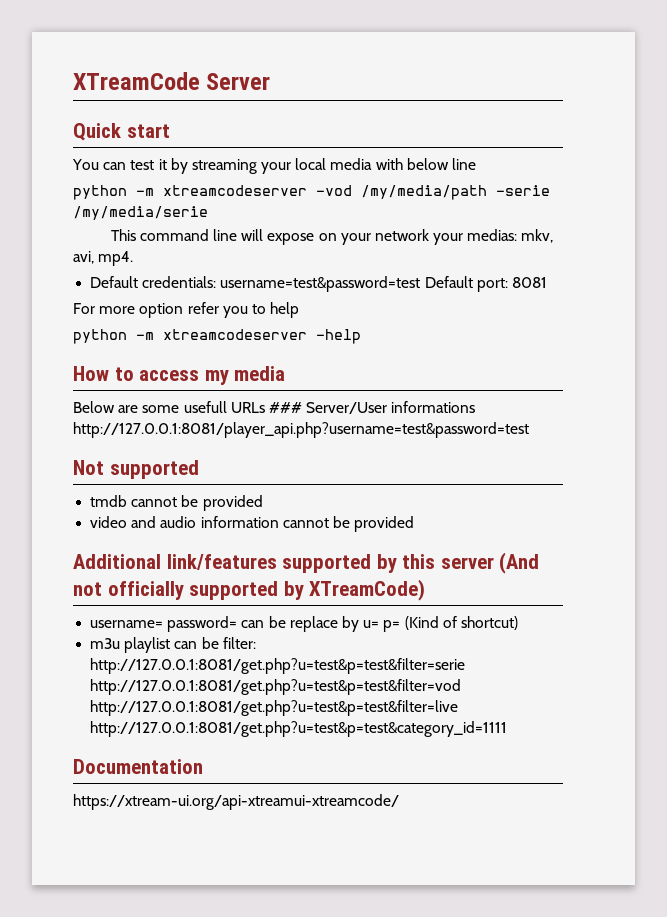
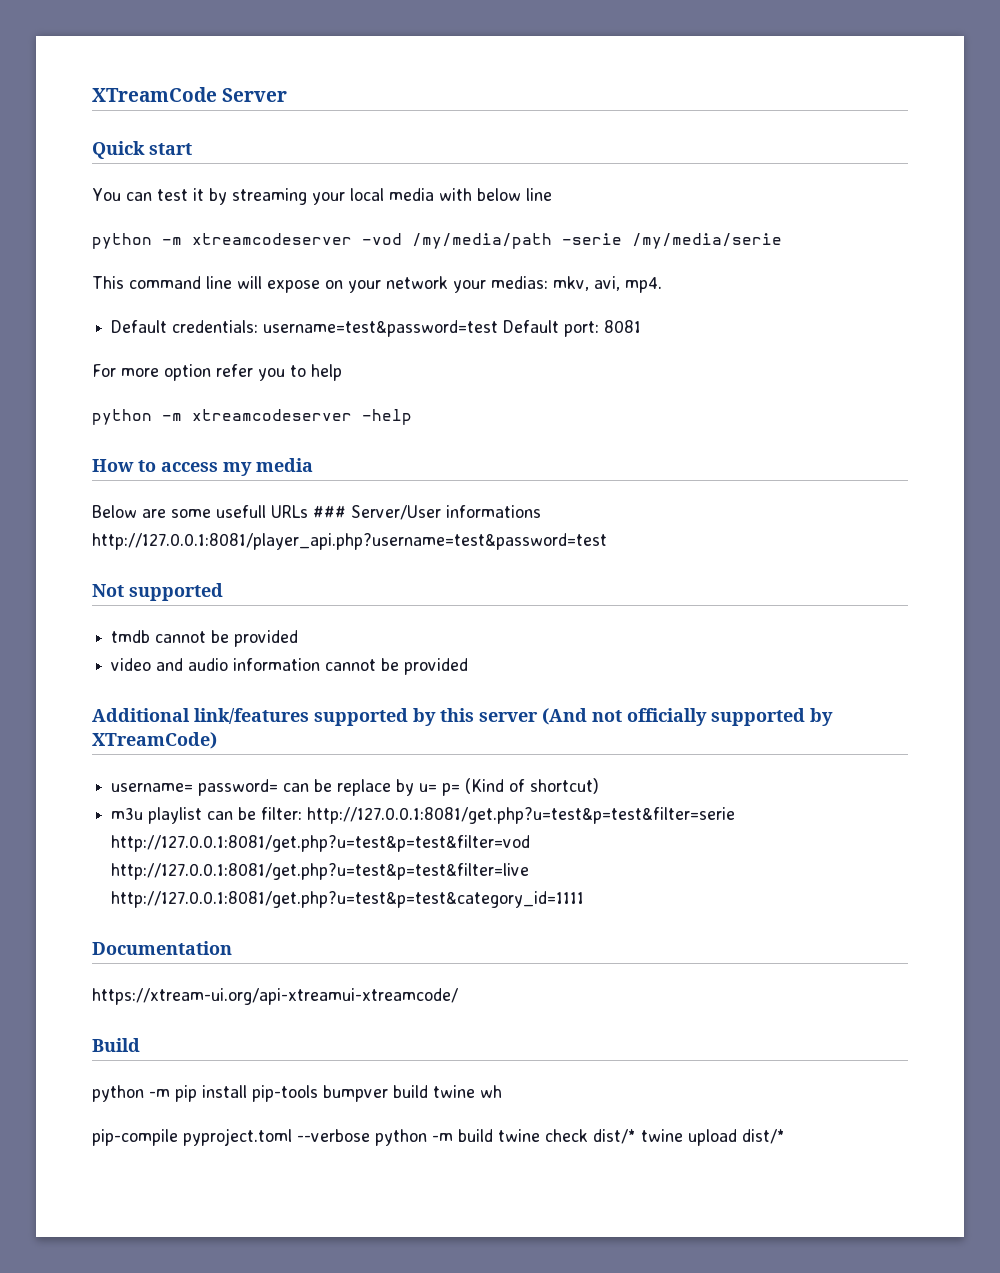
(399, 802) none -> [92,1038,140,1052] [92,1085,502,1102] [92,1128,785,1146] // Build // python -m pip install pip-tools bumpver build twine wh // pip-compile pyproject.toml --verbose python -m build twine check dist/* twine upload dist/*

